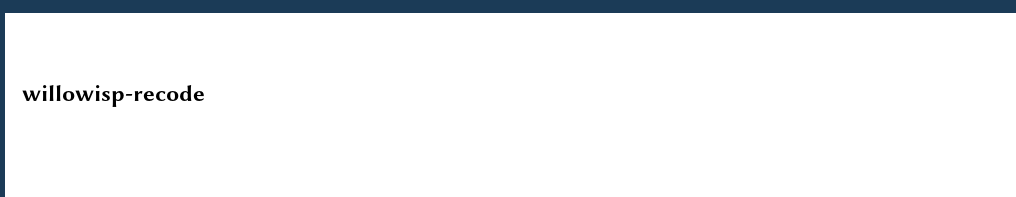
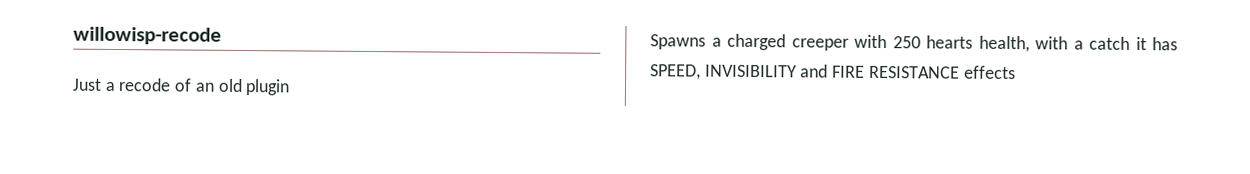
(205, 96) none -> [72,78,291,96] [650,33,1178,53] [650,64,1016,80] // Just a recode of an old plugin // Spawns a charged creeper with 250 hearts health, with a catch it has SPEED, INVISIBILITY and FIRE RESISTANCE effects

